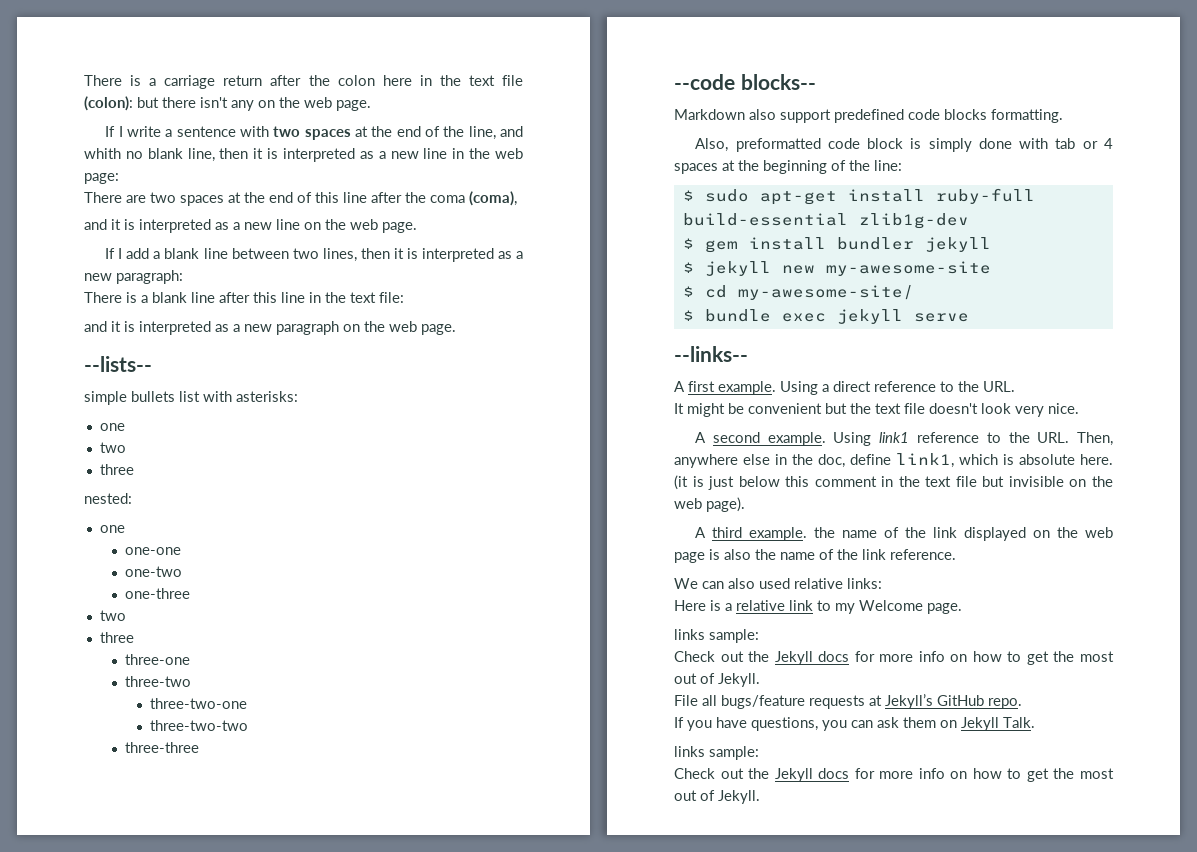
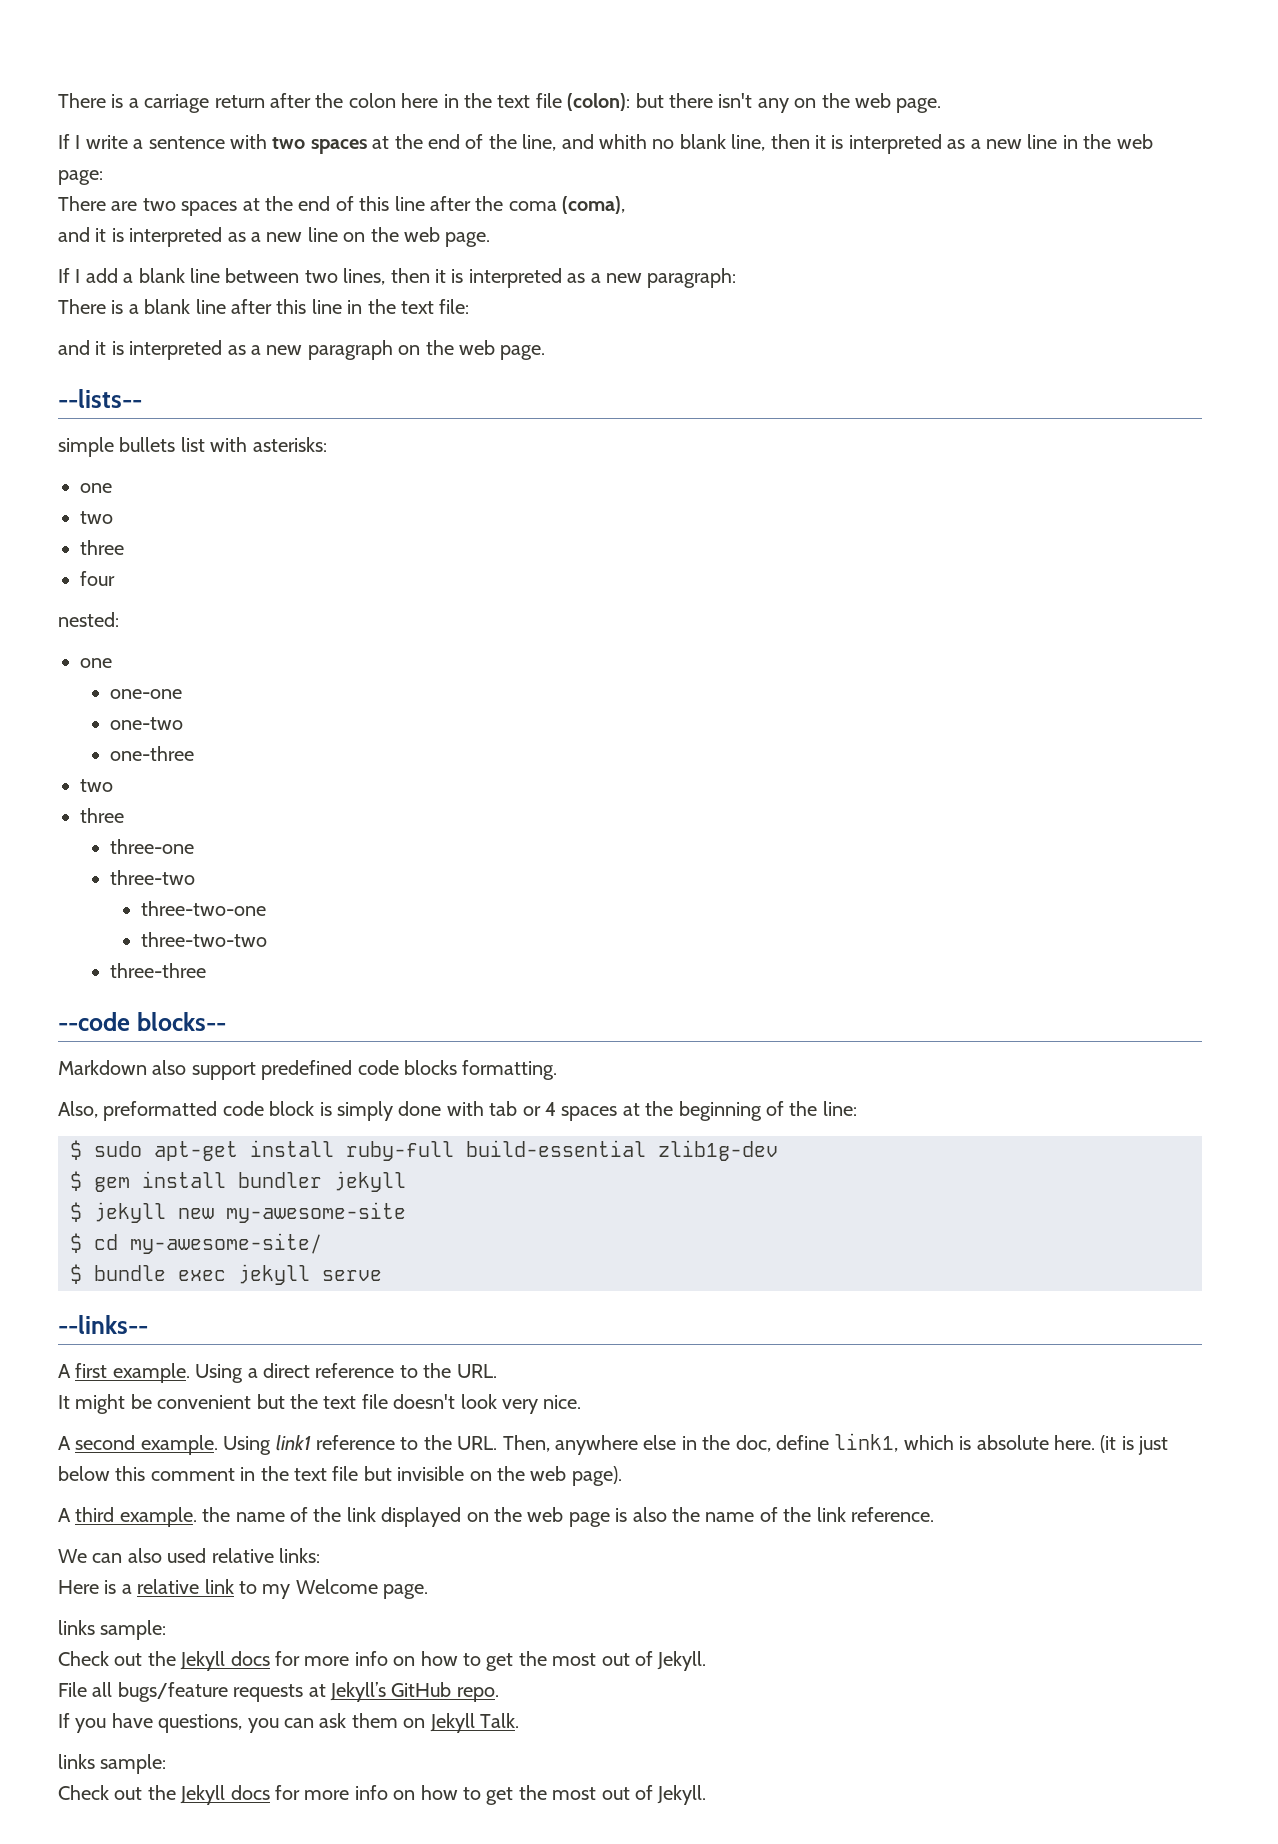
(134, 469) none -> [80,571,115,586] // four

